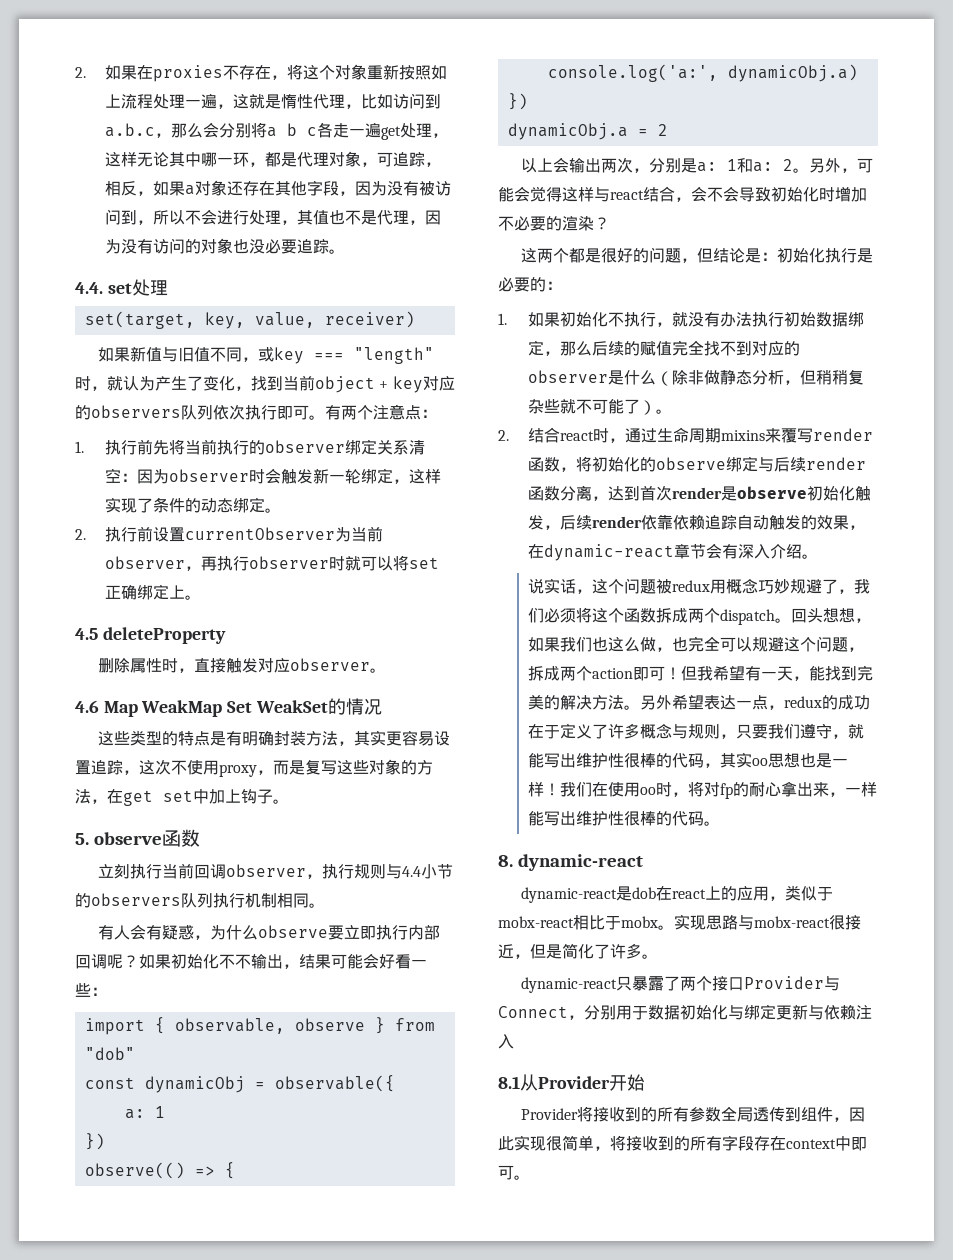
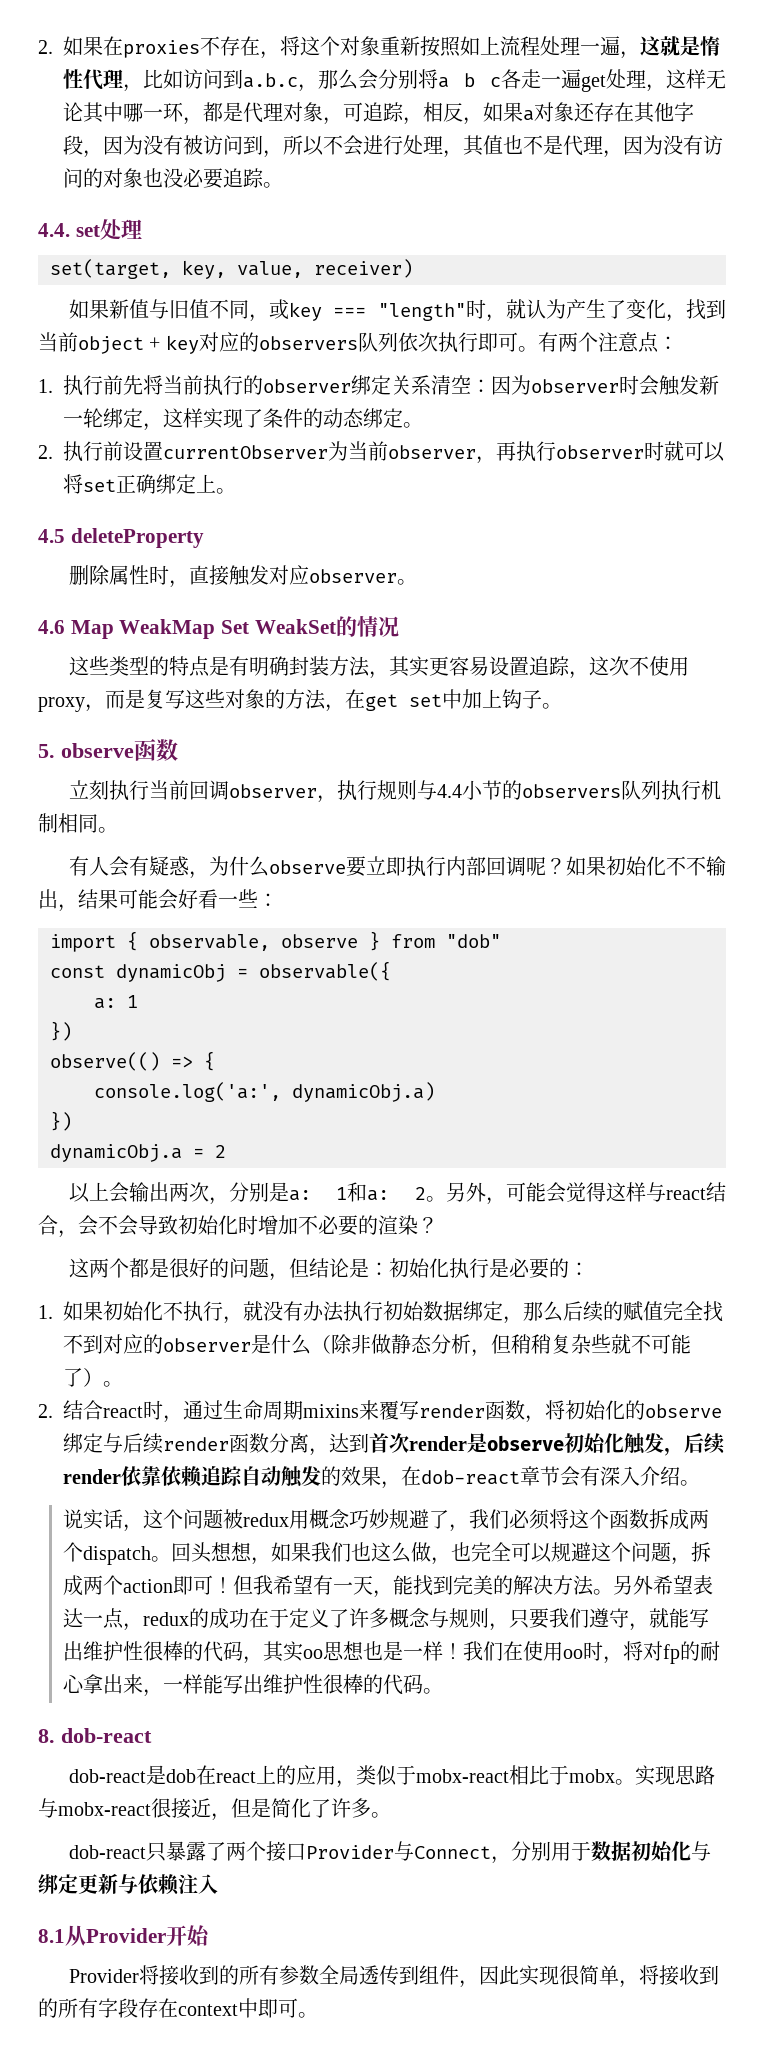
[544,544,675,561] dynamic-react -> [421,1470,521,1485] dob-react
[517,854,643,871] [520,887,617,903] dynamic-react // dynamic-react -> [61,1728,152,1743] [68,1769,146,1783] dob-react // dob-react
[520,977,617,993] dynamic-react -> [68,1845,146,1859] dob-react

